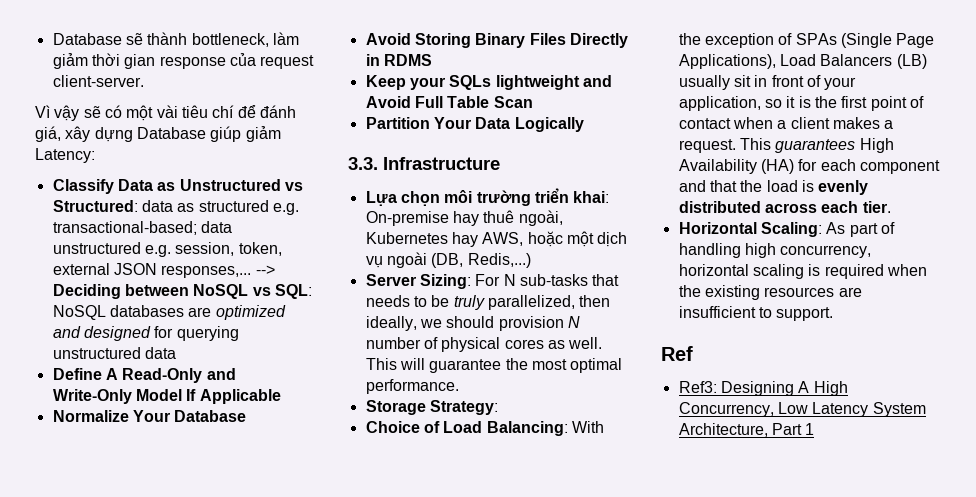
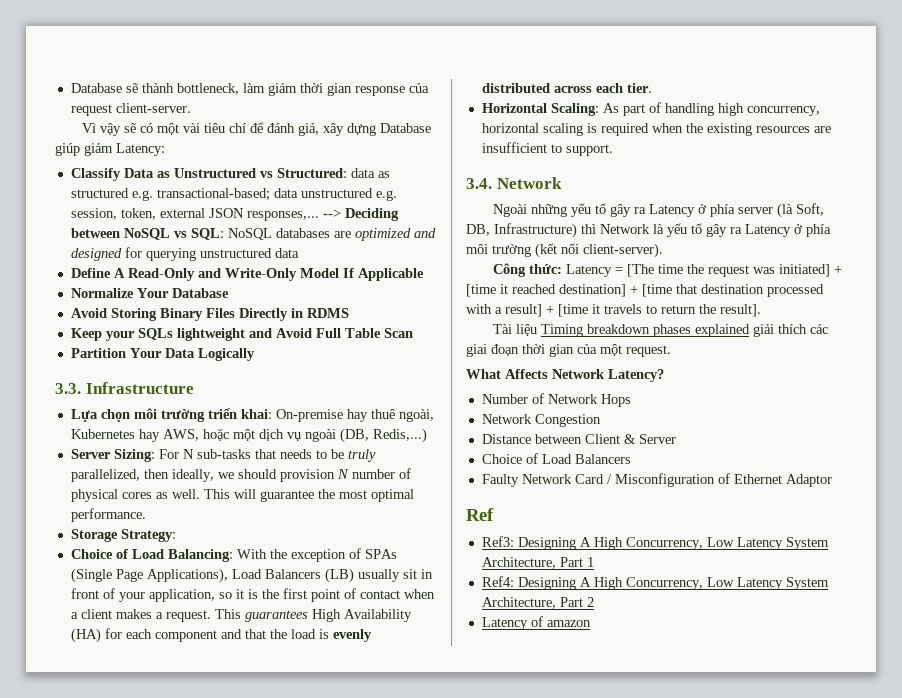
(834, 314) none -> [466,177,562,189] [493,203,825,218] [466,223,831,238] [466,243,663,258] [493,263,843,277] [466,284,824,297] [466,304,761,317] [493,324,829,337] [466,344,671,357] [466,369,664,382] [481,393,631,407] [481,414,601,427] [481,434,676,444] [481,453,631,464] [481,473,832,487] // 3.4. Network // Ngoài những yếu tố gây ra Latency ở phía server (là Soft, DB, Infrastructure) thì Network là yếu tố gây ra Latency ở phía môi trường (kết nối client-server). // Công thức: Latency = [The time the request was initiated] + [time it reached destination] + [time that destination processed with a result] + [time it travels to return the result]. // Tài liệu Timing breakdown phases explained giải thích các giai đoạn thời gian của một request. // What Affects Network Latency? // Number of Network Hops // Network Congestion // Distance between Client & Server // Choice of Load Balancers // Faulty Network Card / Misconfiguration of Ethernet Adaptor
(815, 429) none -> [481,576,829,590] [481,597,594,609] [481,616,591,630] // Ref4: Designing A High Concurrency, Low Latency System Architecture, Part 2 // Latency of amazon

